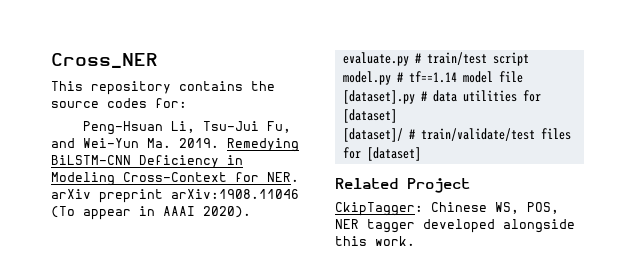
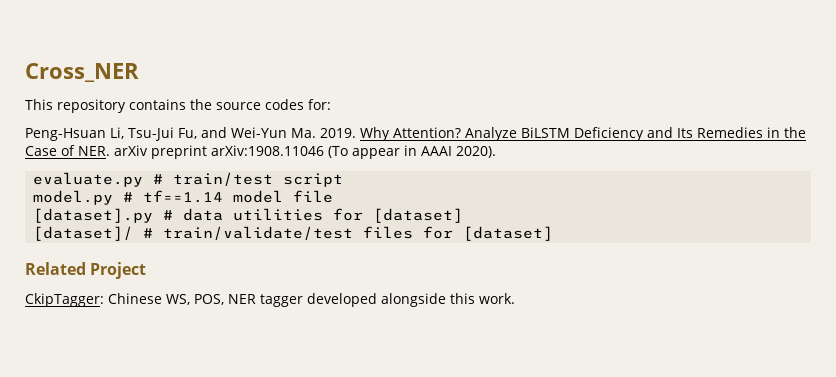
[227,138,299,152] [51,155,243,168] [51,172,259,186] Remedying BiLSTM-CNN Deficiency in Modeling Cross-Context for -> [360,127,806,141] [25,145,75,156] Why Attention? Analyze BiLSTM Deficiency and Its Remedies in the Case of

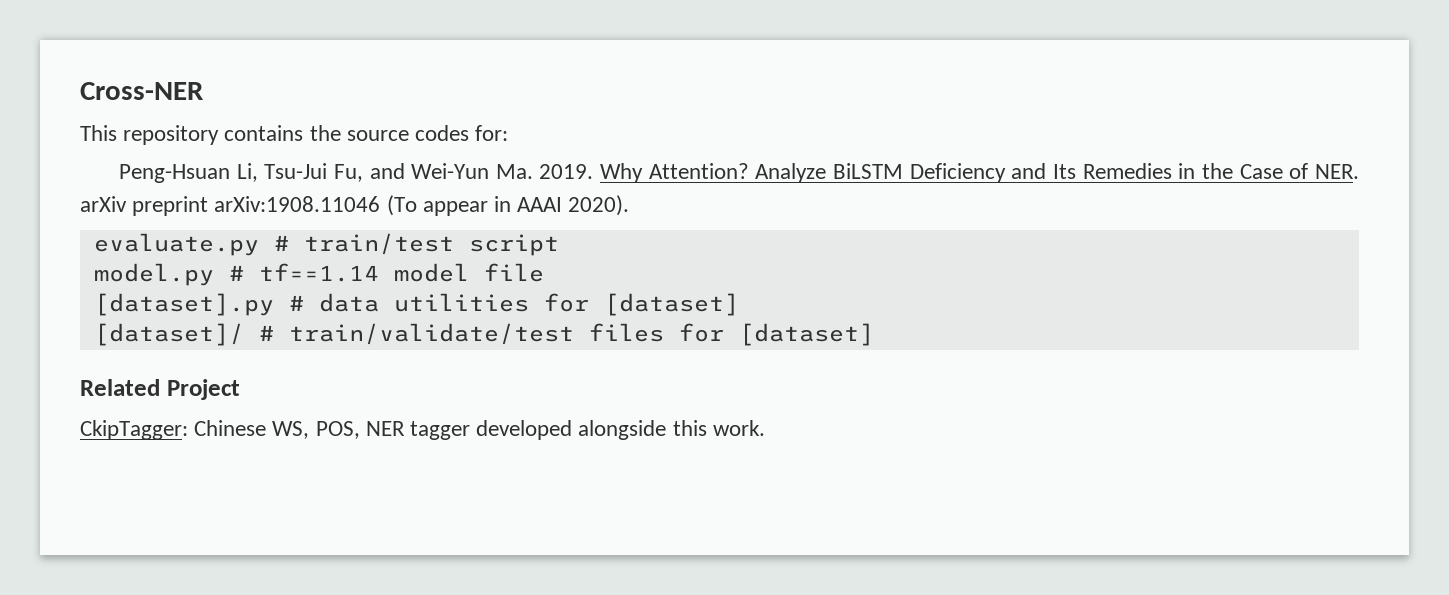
[25,63,139,82] Cross_NER -> [80,82,204,100] Cross-NER

